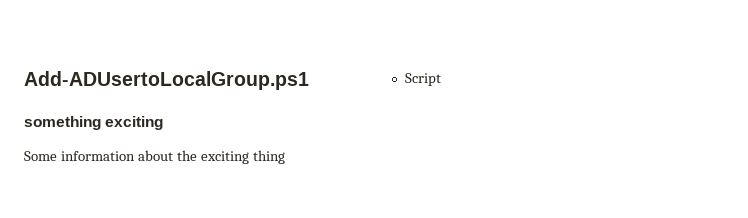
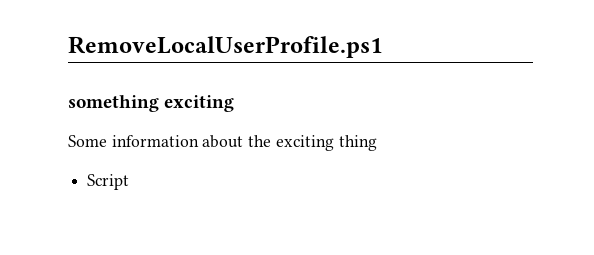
[24,71,309,90] Add-ADUsertoLocalGroup.ps1 -> [68,36,382,58] RemoveLocalUserProfile.ps1

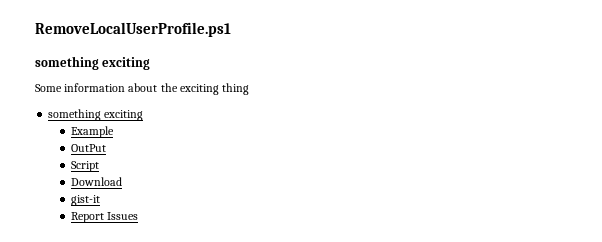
[87,174,130,190] Script -> [48,109,144,121] [70,126,114,138] [70,144,106,152] [70,161,99,172] [70,177,122,186] [70,195,100,206] [70,212,139,223] something exciting // Example // OutPut // Script // Download // gist-it // Report Issues

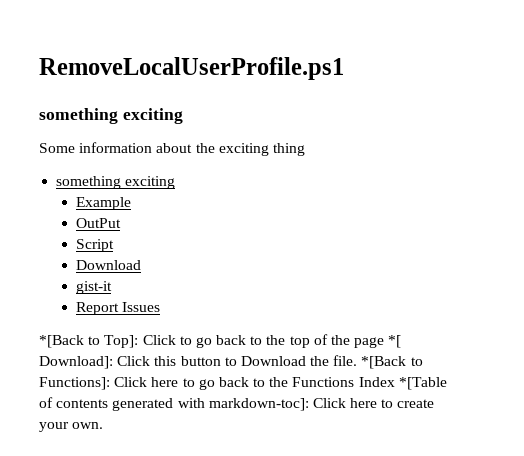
(139, 216) none -> [39,334,402,348] [39,355,423,369] [39,377,447,390] [39,397,435,411] [39,422,104,432] // *[Back to Top]: Click to go back to the top of the page *[ Download]: Click this button to Download the file. *[Back to Functions]: Click here to go back to the Functions Index *[Table of contents generated with markdown-toc]: Click here to create your own.

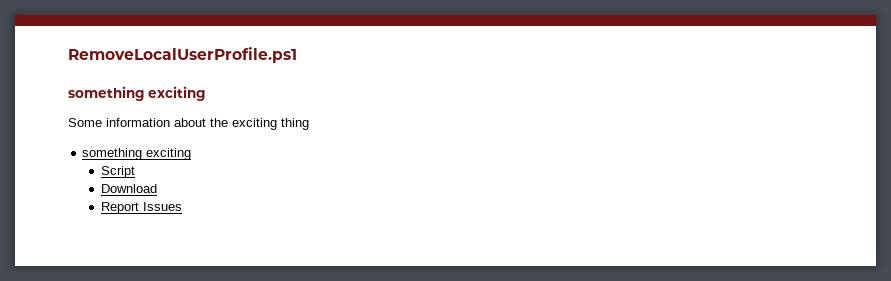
[75,197,131,210] [75,218,121,228] // Example // OutPut -> (192, 154) none
[75,281,112,294] // gist-it -> (157, 188) none
[39,334,402,348] [39,355,423,369] [39,377,447,390] [39,397,435,411] [39,422,104,432] // *[Back to Top]: Click to go back to the top of the page *[ Download]: Click this button to Download the file. *[Back to Functions]: Click here to go back to the Functions Index *[Table of contents generated with markdown-toc]: Click here to create your own. -> (182, 206) none

